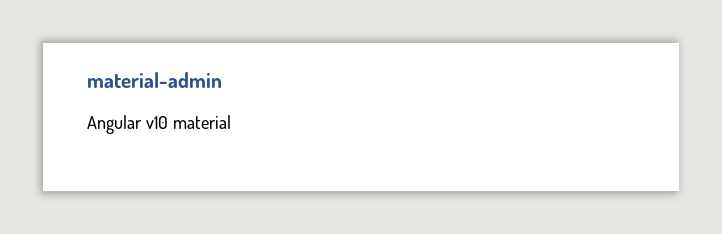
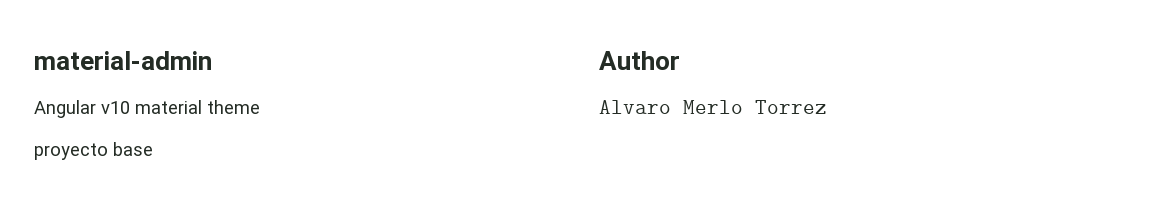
(231, 122) none -> [207,100,260,114] [34,142,153,160] [599,51,680,70] [599,100,827,114] theme // proyecto base // Author // Alvaro Merlo Torrez

